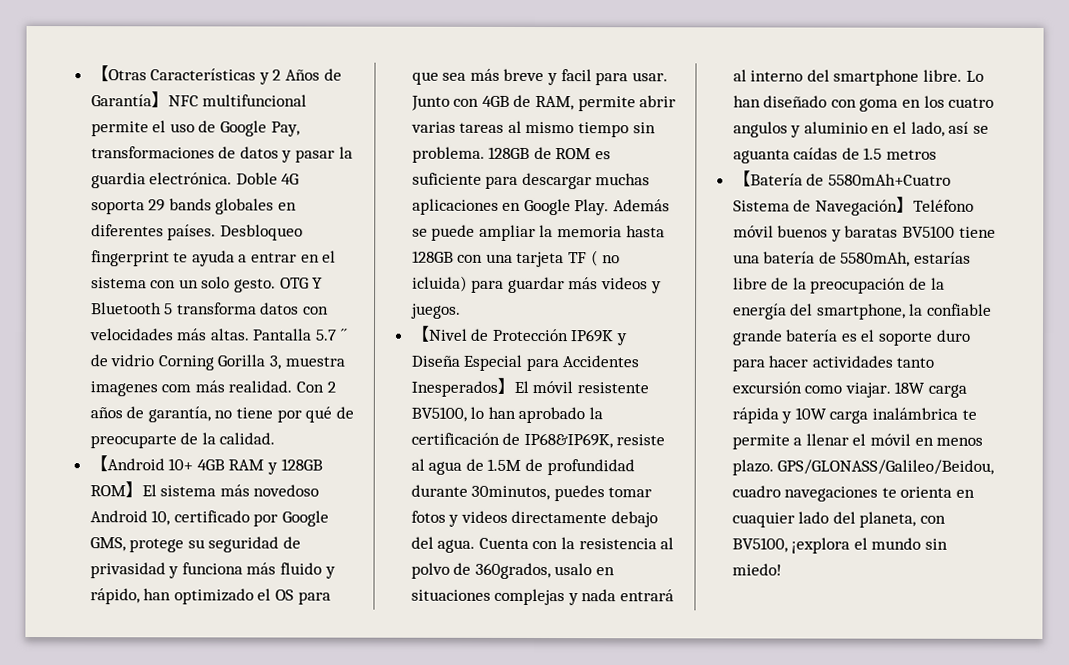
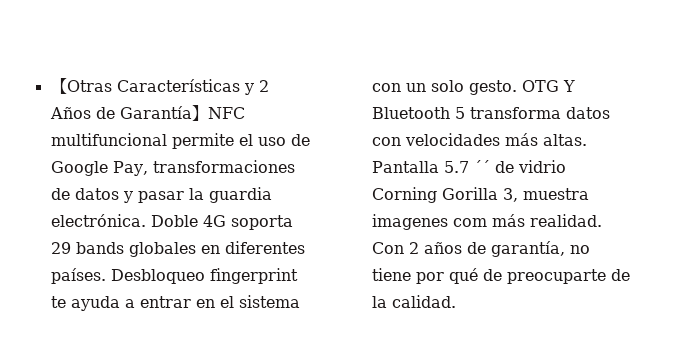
[89,455,323,475] [89,481,320,498] [89,510,330,527] [89,536,302,553] [89,562,336,579] [89,588,331,605] [411,68,668,86] [410,94,677,112] [410,120,656,138] [411,146,612,163] [411,172,651,190] [411,198,671,216] [411,224,665,242] [411,250,621,268] [411,275,662,294] [410,303,461,319] [410,325,628,346] [410,354,640,372] [410,377,649,397] [410,406,604,424] [410,432,666,449] [410,458,635,476] [410,484,653,502] [410,510,659,528] [410,536,675,553] [410,562,616,580] [410,588,675,606] [732,69,984,86] [732,95,995,112] [732,121,989,138] [732,147,938,164] [732,170,951,187] [732,196,974,216] [732,225,996,242] [732,251,972,267] [732,277,945,294] [732,303,993,320] [731,329,971,346] [731,355,935,372] [731,381,968,398] [731,407,977,424] [731,433,984,450] [731,459,995,476] [731,485,976,502] [731,511,947,528] [731,537,949,554] [731,563,782,576] // 【Android 10+ 4GB RAM y 128GB ROM】El sistema más novedoso Android 10, certificado por Google GMS, protege su seguridad de privasidad y funciona más fluido y rápido, han optimizado el OS para que sea más breve y facil para usar. Junto con 4GB de RAM, permite abrir varias tareas al mismo tiempo sin problema. 128GB de ROM es suficiente para descargar muchas aplicaciones en Google Play. Además se puede ampliar la memoria hasta 128GB con una tarjeta TF ( no icluida) para guardar más videos y juegos. // 【Nivel de Protección IP69K y Diseña Especial para Accidentes Inesperados】El móvil resistente BV5100, lo han aprobado la certificación de IP68&IP69K, resiste al agua de 1.5M de profundidad durante 30minutos, puedes tomar fotos y videos directamente debajo del agua. Cuenta con la resistencia al polvo de 360grados, usalo en situaciones complejas y nada entrará al interno del smartphone libre. Lo han diseñado con goma en los cuatro angulos y aluminio en el lado, así se aguanta caídas de 1.5 metros // 【Batería de 5580mAh+Cuatro Sistema de Navegación】Teléfono móvil buenos y baratas BV5100 tiene una batería de 5580mAh, estarías libre de la preocupación de la energía del smartphone, la confiable grande batería es el soporte duro para hacer actividades tanto excursión como viajar. 18W carga rápida y 10W carga inalámbrica te permite a llenar el móvil en menos plazo. GPS/GLONASS/Galileo/Beidou, cuadro navegaciones te orienta en cuaquier lado del planeta, con BV5100, ¡explora el mundo sin miedo! -> (456, 301) none

